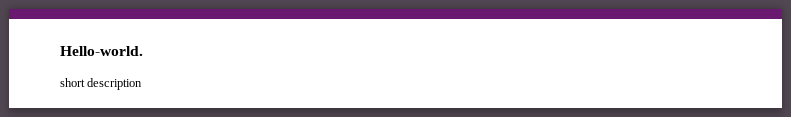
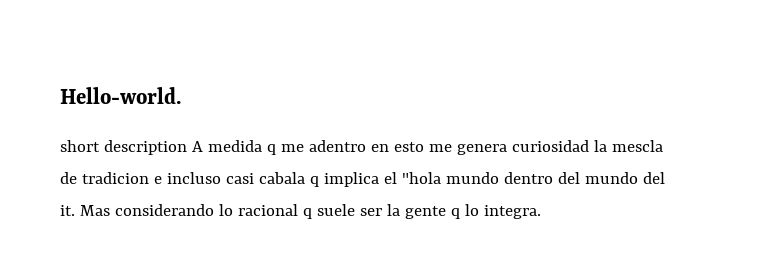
(143, 84) none -> [191,140,663,155] [60,172,665,187] [60,204,541,219] A medida q me adentro en esto me genera curiosidad la mescla de tradicion e incluso casi cabala q implica el "hola mundo dentro del mundo del it. Mas considerando lo racional q suele ser la gente q lo integra.

